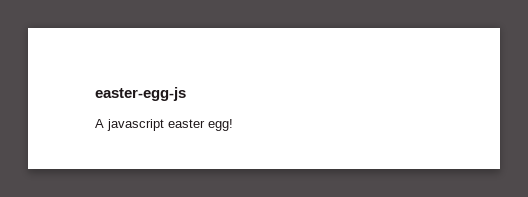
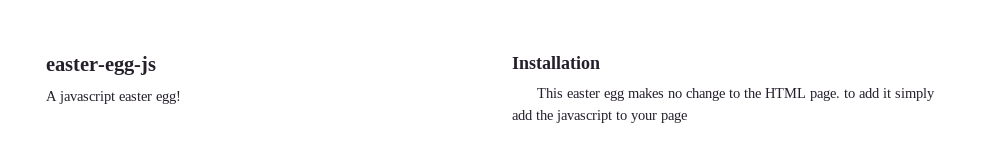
(233, 125) none -> [512,56,600,69] [537,88,936,101] [512,110,687,123] // Installation // This easter egg makes no change to the HTML page. to add it simply add the javascript to your page

